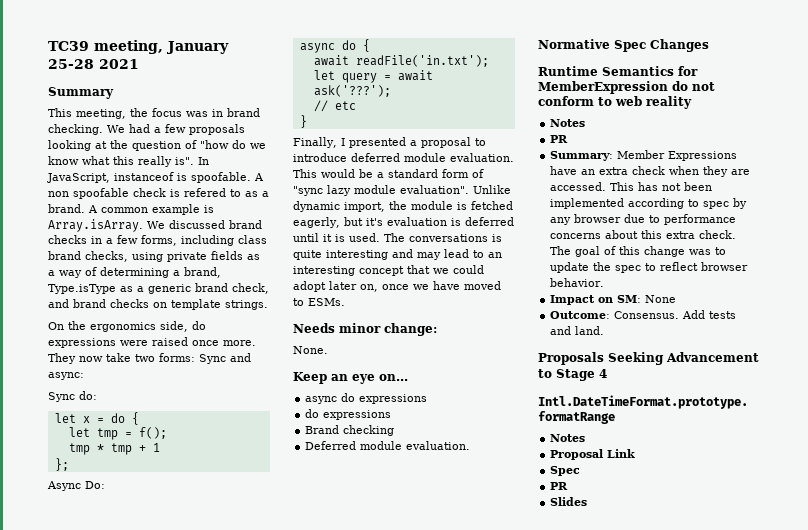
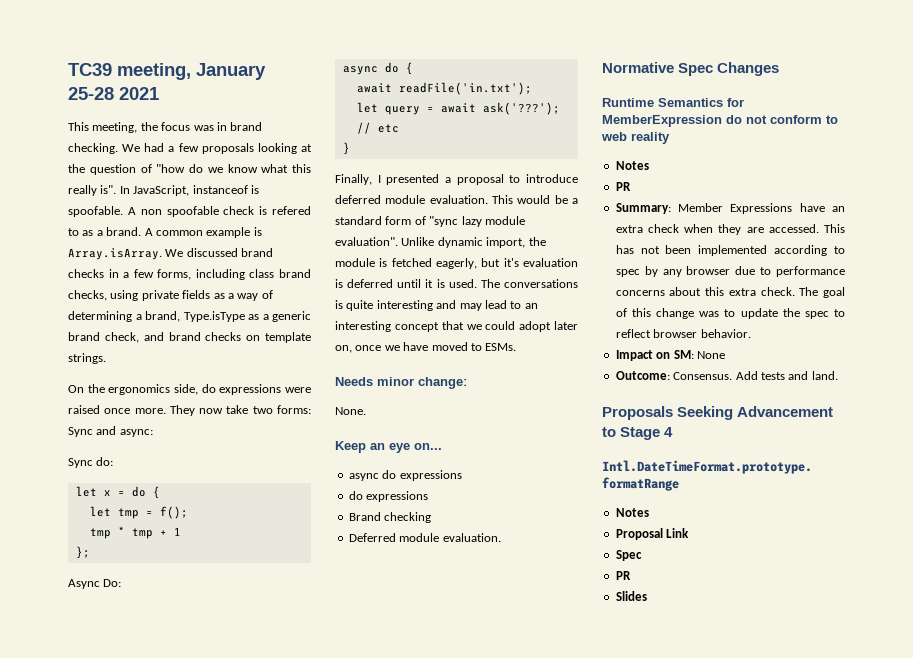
[48,87,114,99] // Summary -> (159, 93) none

